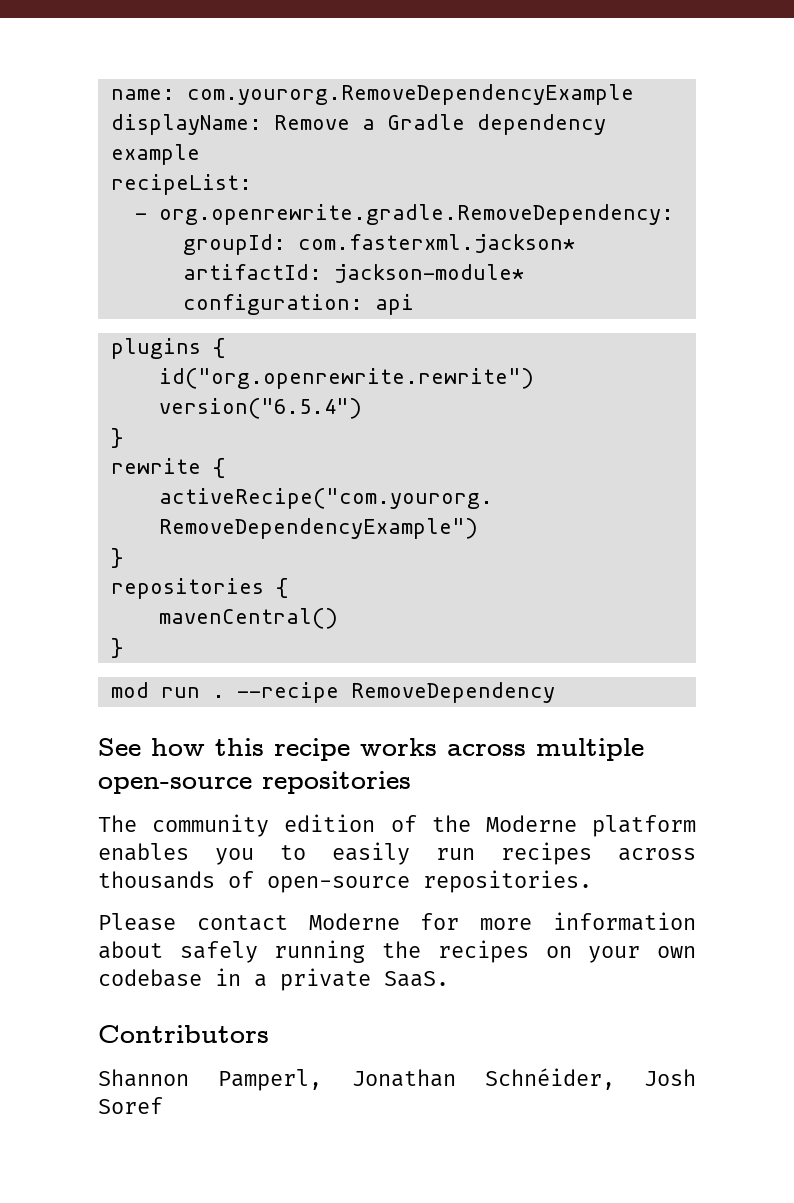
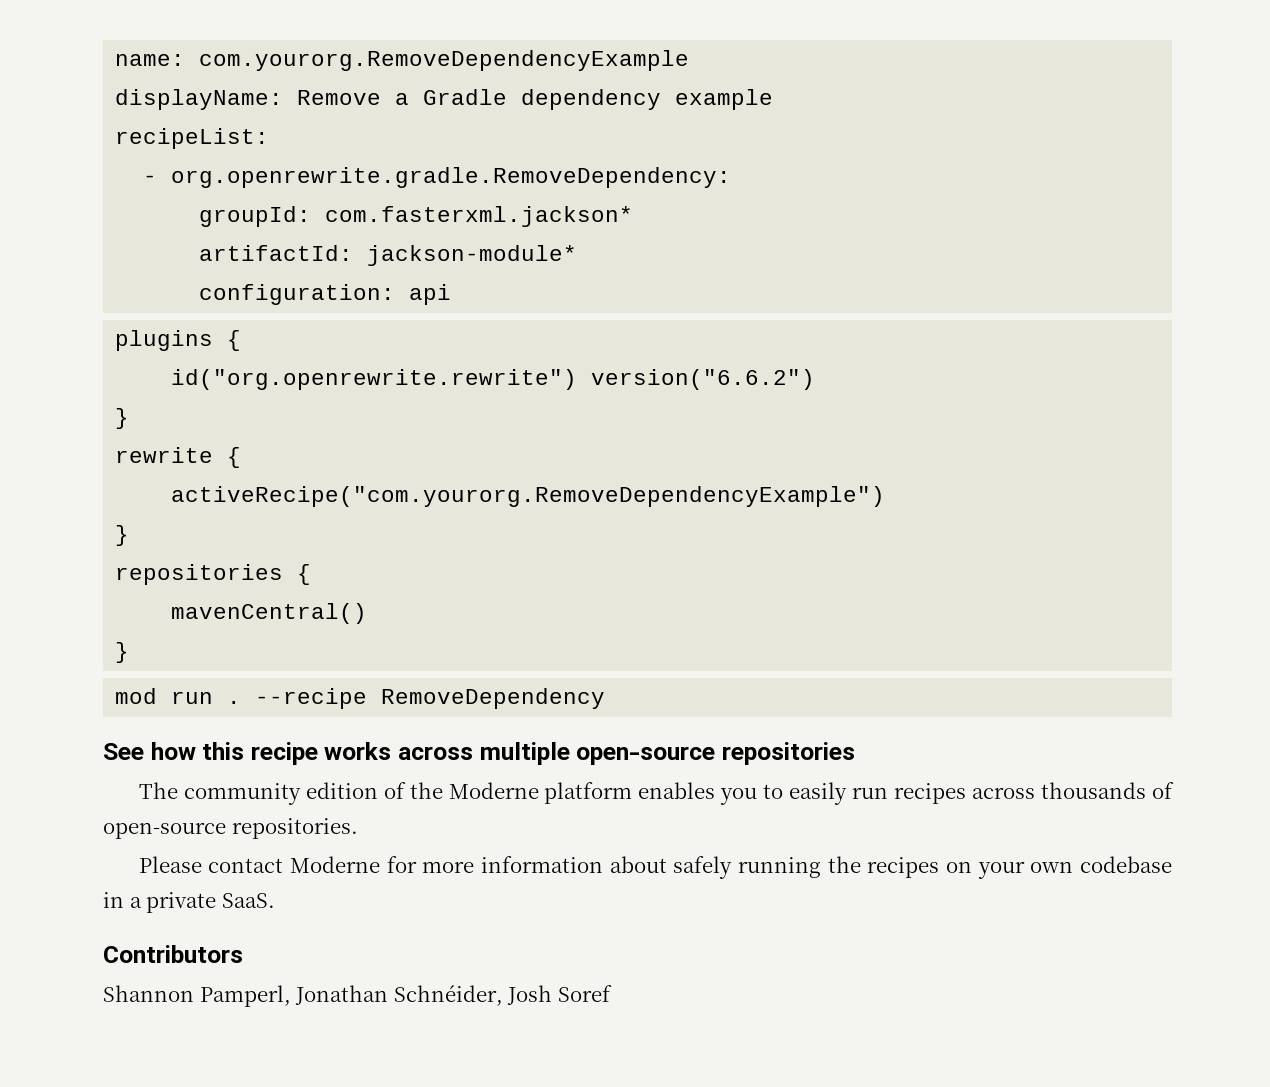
[158,398,362,419] version("6.5.4") -> [591,369,816,390] version("6.6.2")

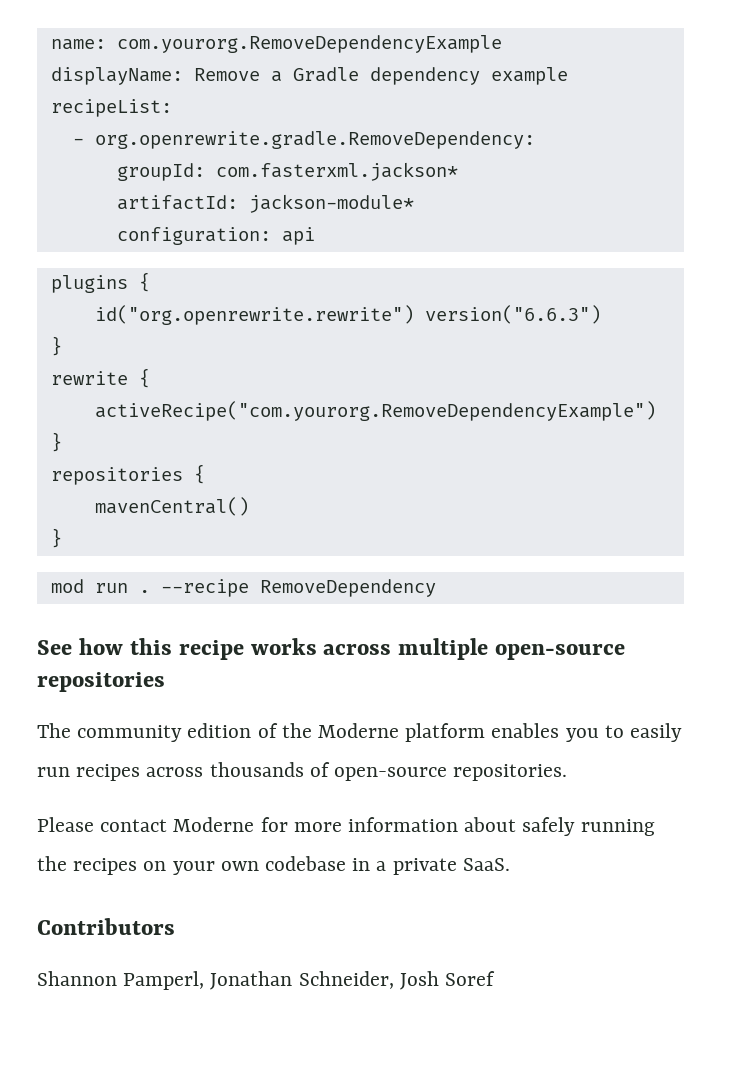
[591,369,816,390] version("6.6.2") -> [424,305,601,324] version("6.6.3")
[393,985,503,1006] Schnéider, -> [298,971,394,989] Schneider,

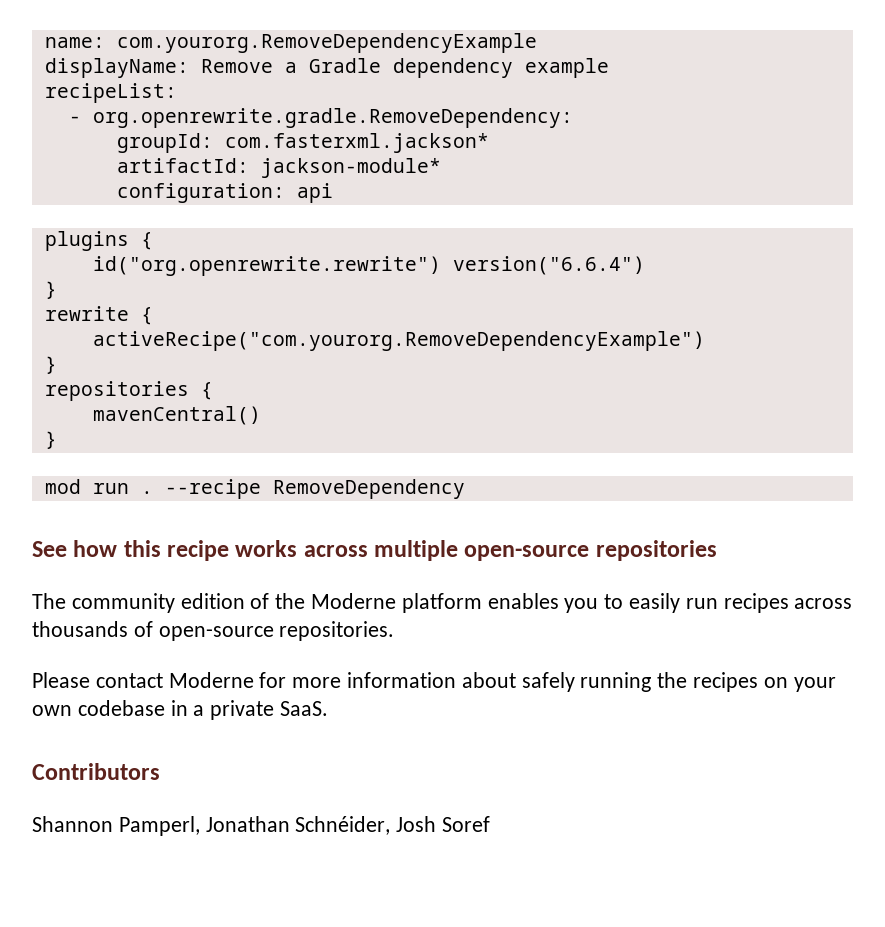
[424,305,601,324] version("6.6.3") -> [452,256,645,275] version("6.6.4")
[298,971,394,989] Schneider, -> [295,816,391,835] Schnéider,

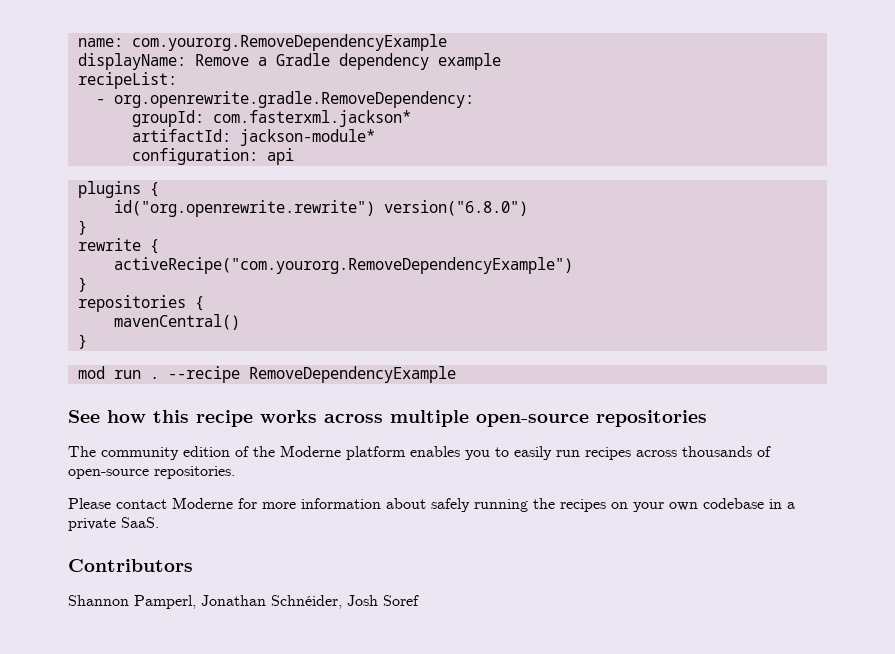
[452,256,645,275] version("6.6.4") -> [383,200,528,216] version("6.8.0")
[272,479,465,499] RemoveDependency -> [248,366,456,383] RemoveDependencyExample

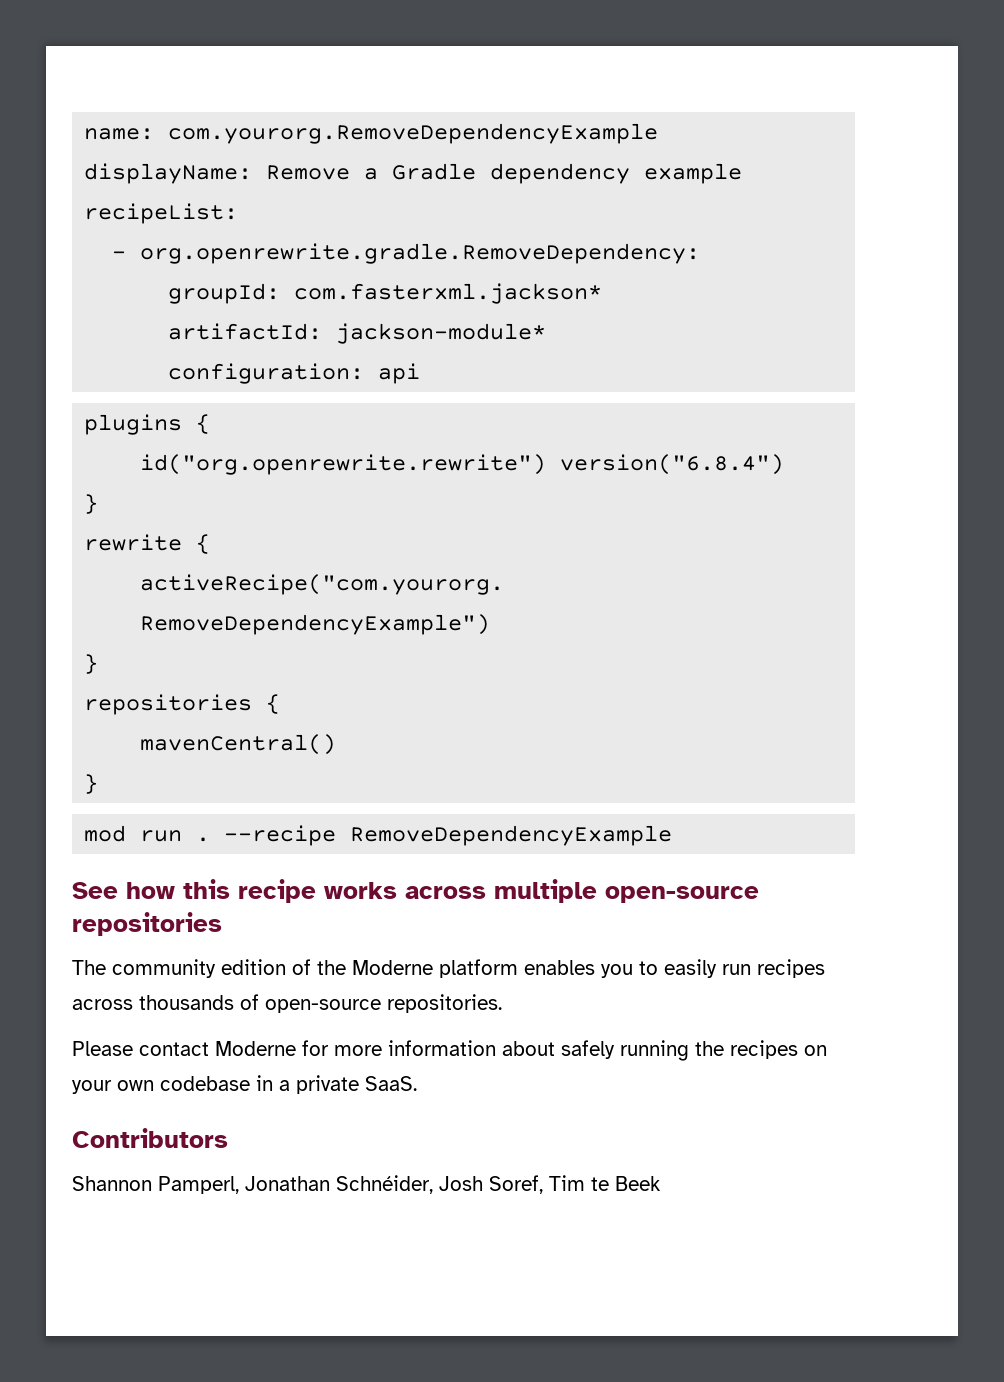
[383,200,528,216] version("6.8.0") -> [560,454,785,475] version("6.8.4")
[383,595,419,606] Soref -> [489,1175,661,1194] Soref, Tim te Beek

